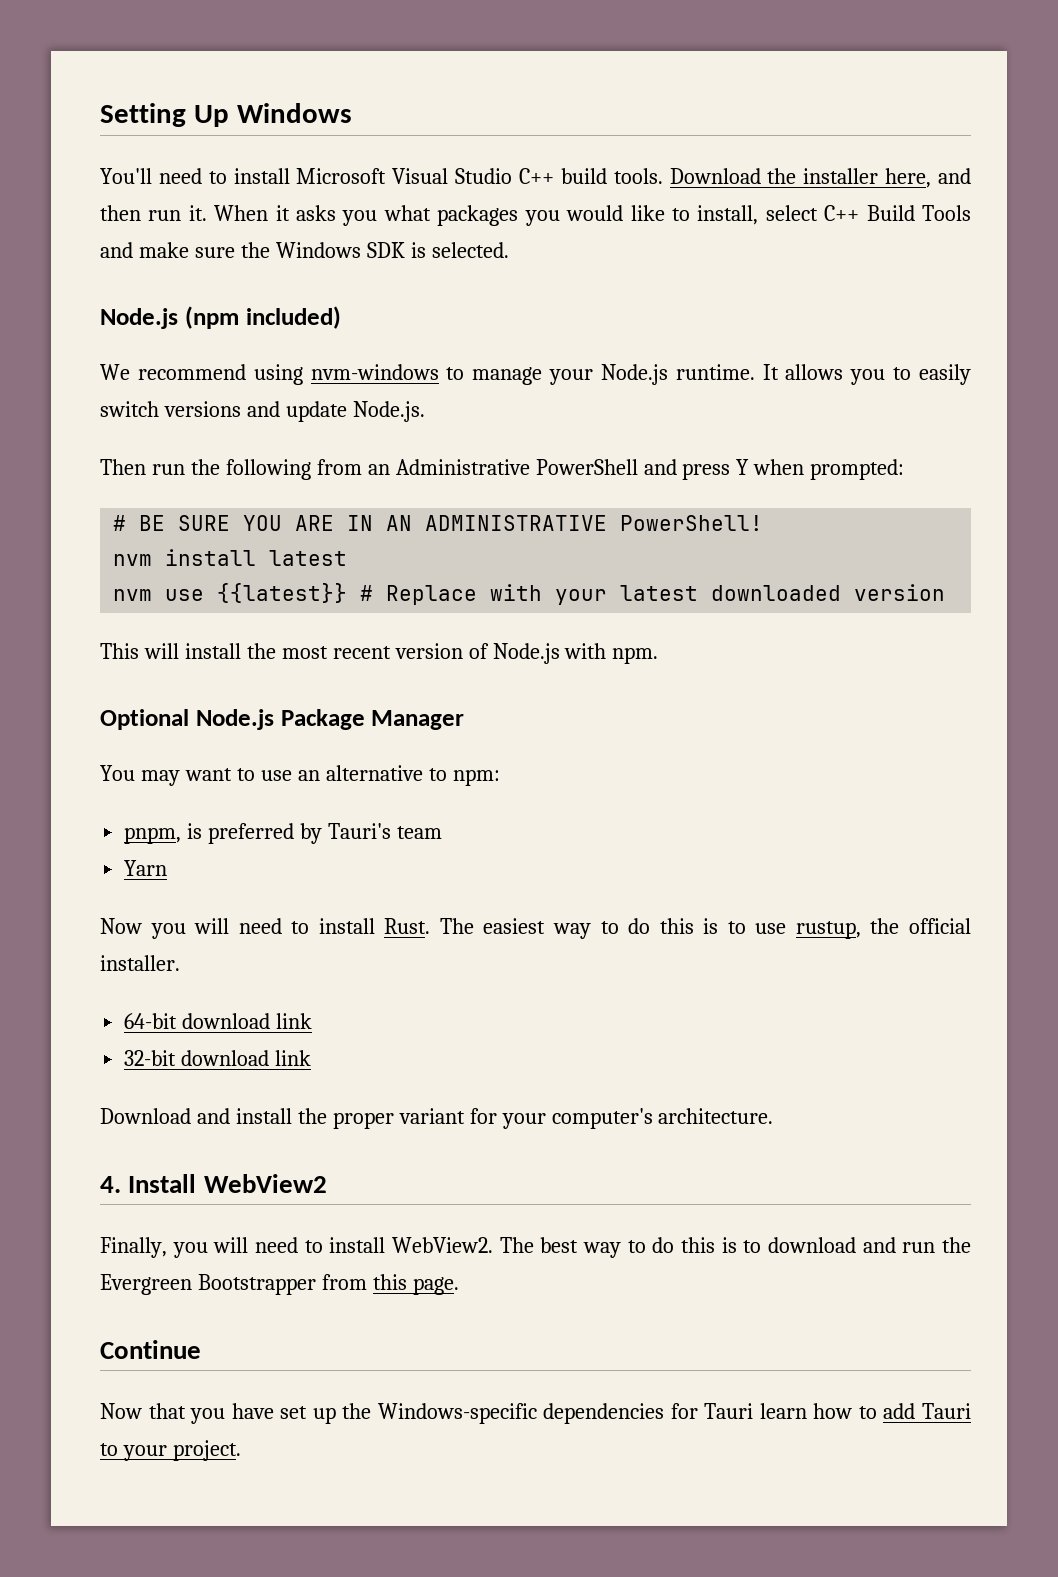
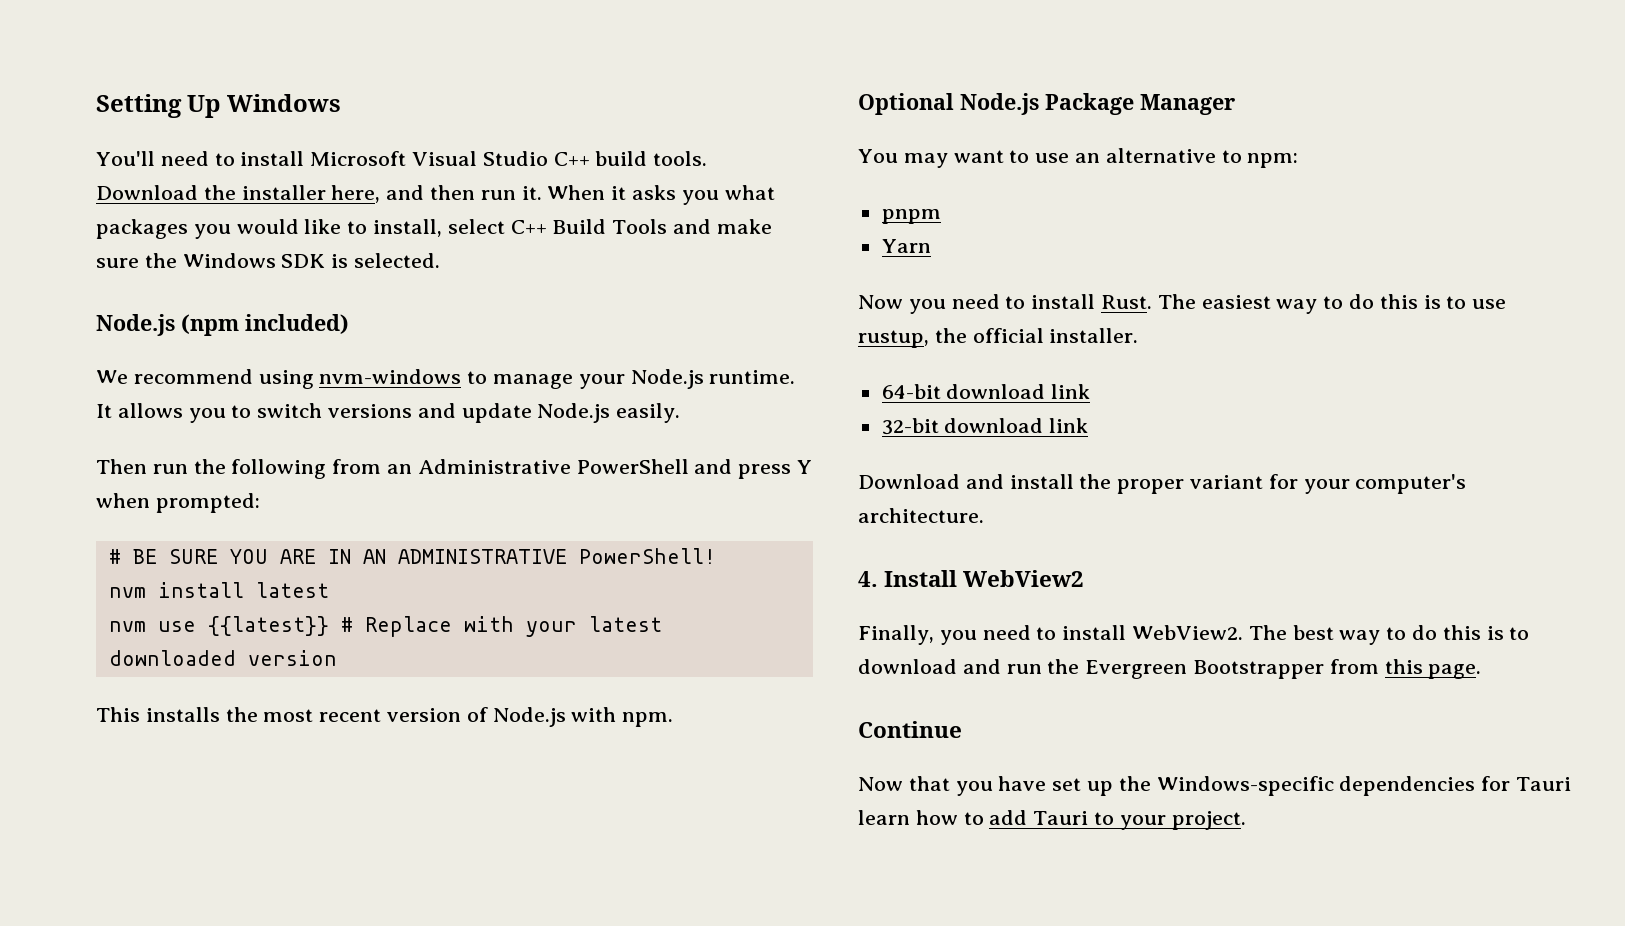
[918,364,971,385] easily -> (252, 411) none
[352,401,425,422] Node.js. -> [537,403,681,423] Node.js easily.
[143,643,241,659] will install -> [145,707,220,722] installs
[124,823,442,844] pnpm, is preferred by Tauri's team -> [881,209,941,224] pnpm
[194,918,230,934] will -> (946, 306) none
[213,1237,249,1253] will -> (977, 637) none

